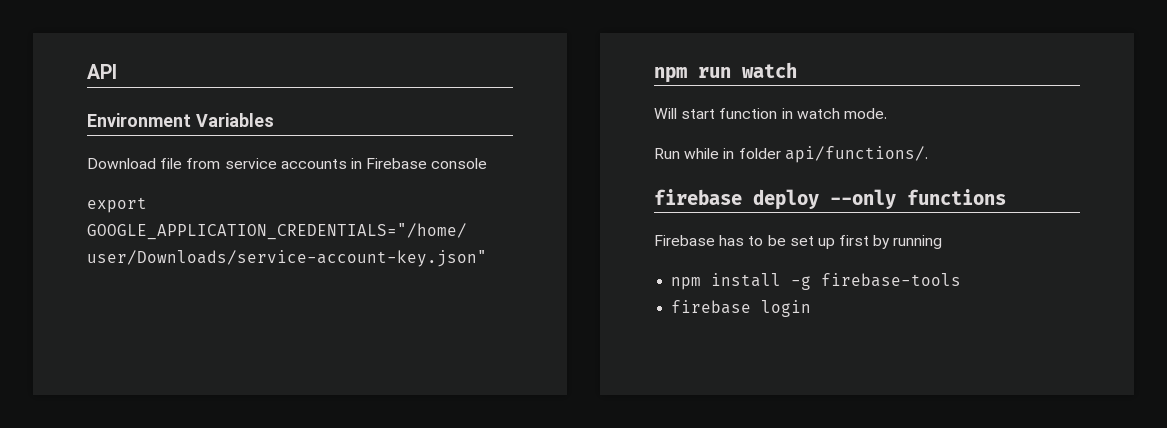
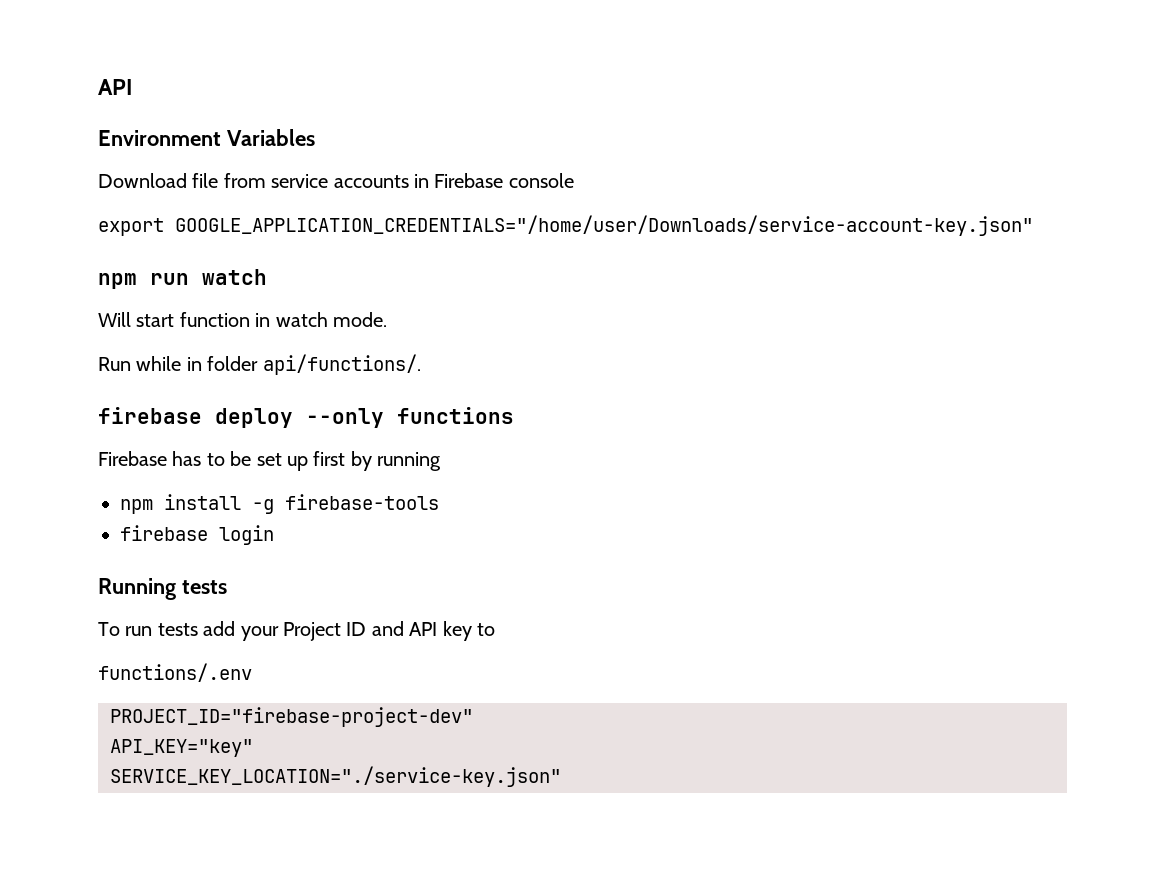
(812, 308) none -> [98,578,227,600] [98,621,495,641] [98,663,252,682] [110,707,473,727] [110,739,253,757] [110,766,561,787] // Running tests // To run tests add your Project ID and API key to // functions/.env // PROJECT_ID="firebase-project-dev" // API_KEY="key" // SERVICE_KEY_LOCATION="./service-key.json"

